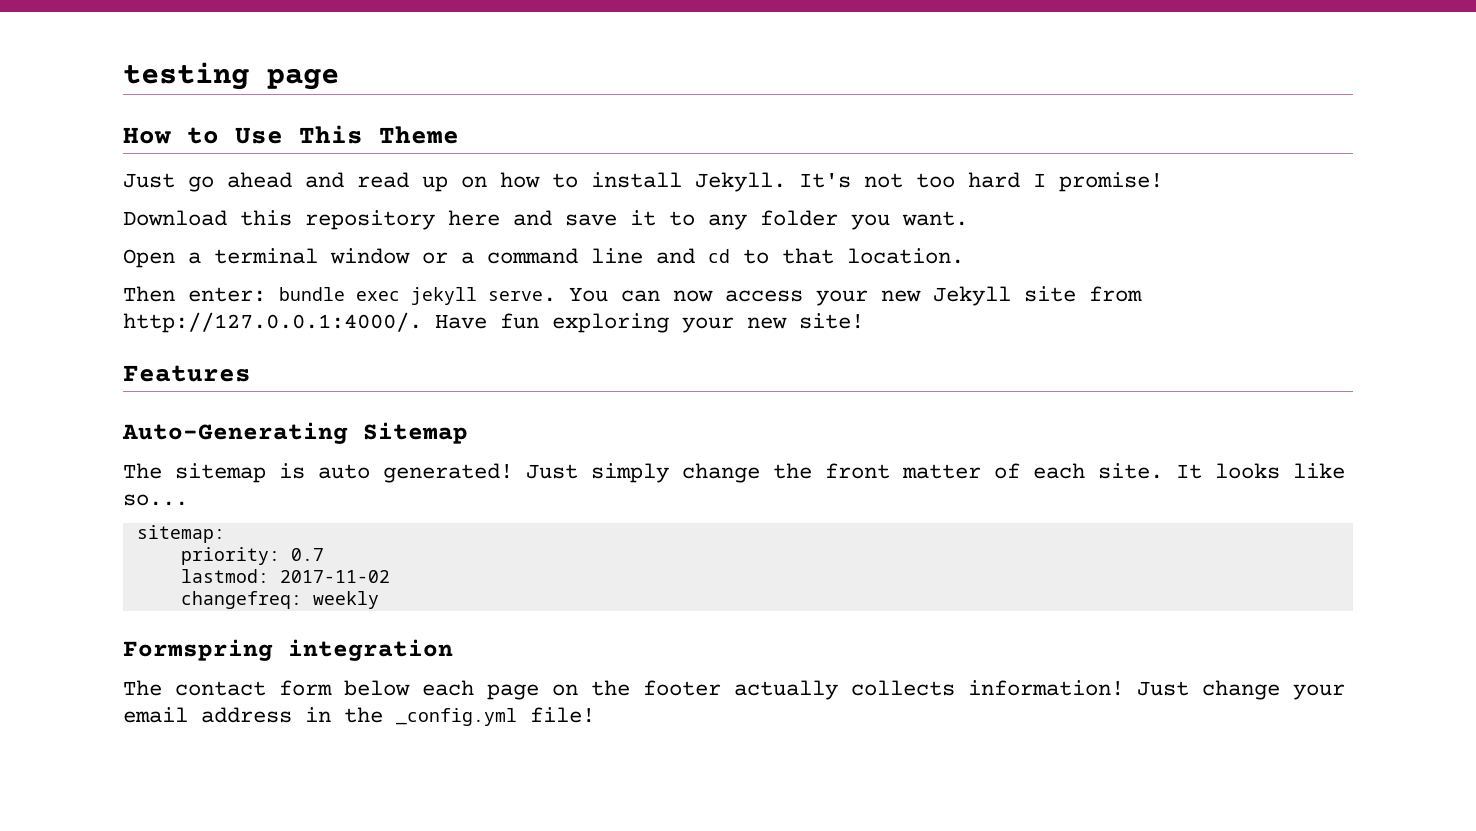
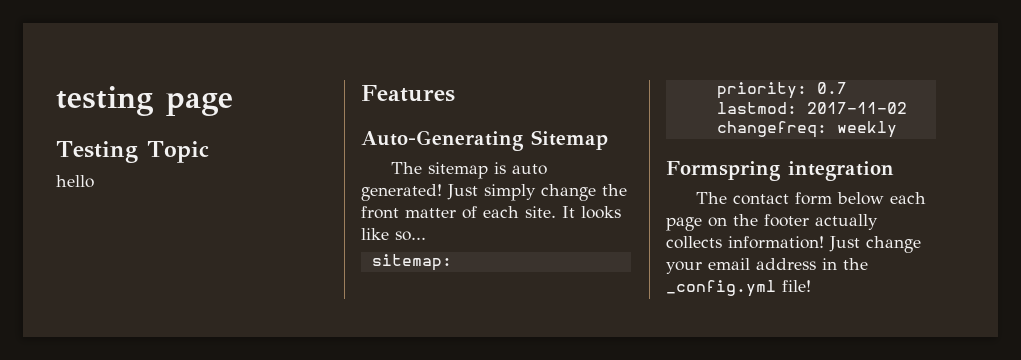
[123,125,459,144] [123,172,1163,192] [123,210,968,230] [123,248,964,268] [123,286,1142,306] [123,312,864,333] How to Use This Theme // Just go ahead and read up on how to install Jekyll. It's not too hard I promise! // Download this repository here and save it to any folder you want. // Open a terminal window or a command line and cd to that location. // Then enter: bundle exec jekyll serve. You can now access your new Jekyll site from http://127.0.0.1:4000/. Have fun exploring your new site! -> [56,141,209,163] [56,175,94,188] Testing Topic // hello

